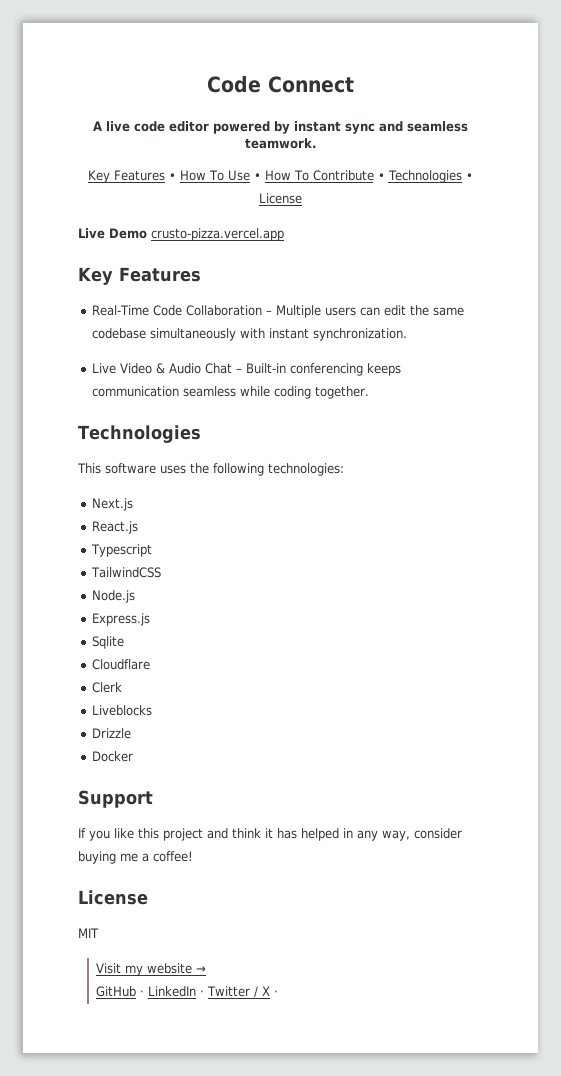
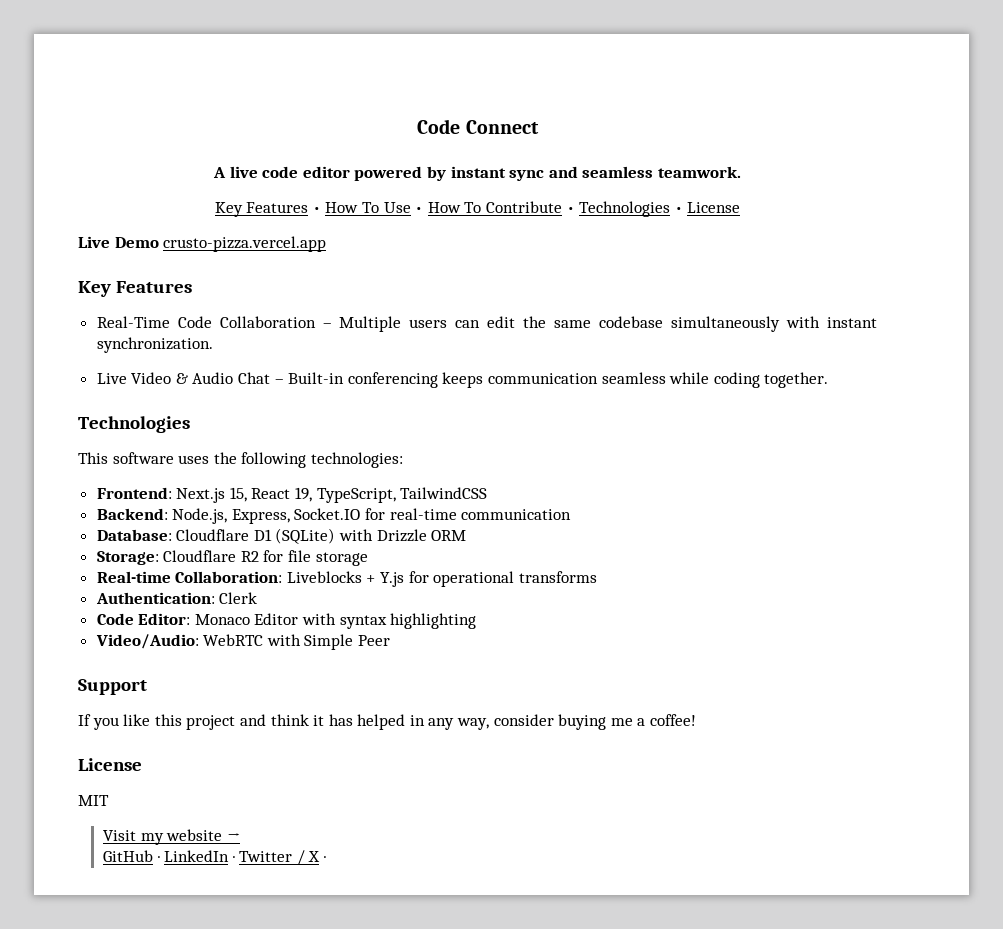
(344, 469) none -> [96,487,172,499] Frontend:
[92,521,139,534] [91,544,153,557] [91,567,162,578] [92,590,136,603] [92,613,151,626] [92,636,125,649] [92,659,151,670] [92,682,123,693] [92,705,153,716] [92,728,132,739] [92,751,134,762] // React.js // Typescript // TailwindCSS // Node.js // Express.js // Sqlite // Cloudflare // Clerk // Liveblocks // Drizzle // Docker -> [229,487,488,503] [96,508,572,524] [96,528,467,544] [96,550,368,566] [96,571,597,587] [95,592,258,604] [96,613,477,629] [95,634,391,650] 15, React 19, TypeScript, TailwindCSS // Backend: Node.js, Express, Socket.IO for real-time communication // Database: Cloudflare D1 (SQLite) with Drizzle ORM // Storage: Cloudflare R2 for file storage // Real-time Collaboration: Liveblocks + Y.js for operational transforms // Authentication: Clerk // Code Editor: Monaco Editor with syntax highlighting // Video/Audio: WebRTC with Simple Peer

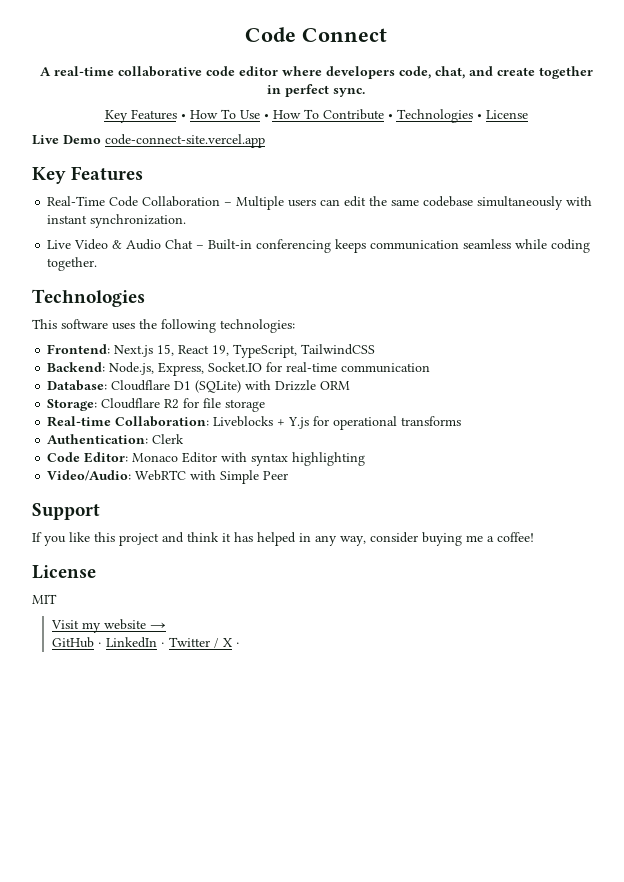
[229,166,741,181] live code editor powered by instant sync and seamless teamwork. -> [53,66,593,79] [267,84,365,97] real-time collaborative code editor where developers code, chat, and create together in perfect sync.
[163,236,327,252] crusto-pizza.vercel.app -> [105,134,265,148] code-connect-site.vercel.app

